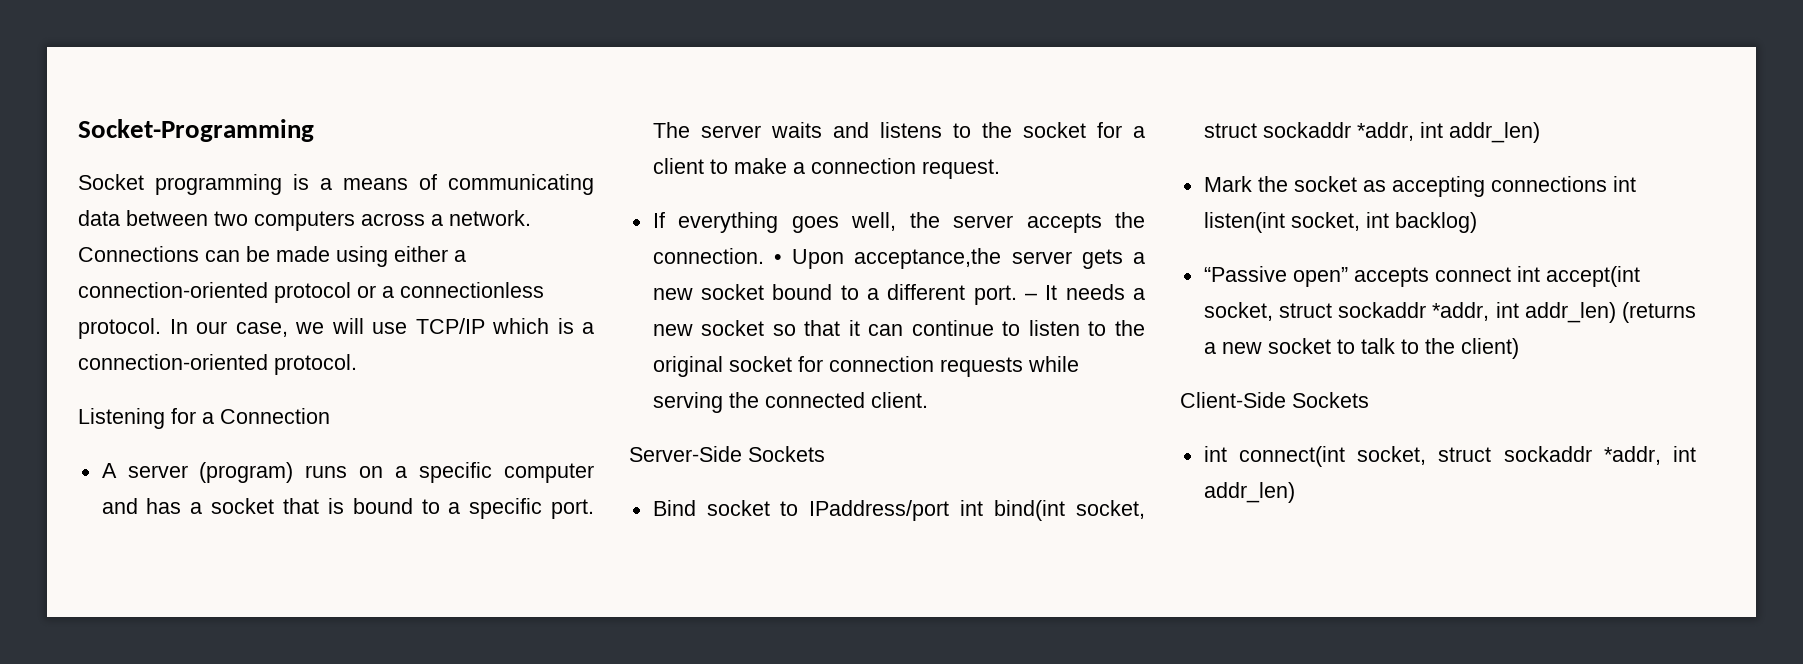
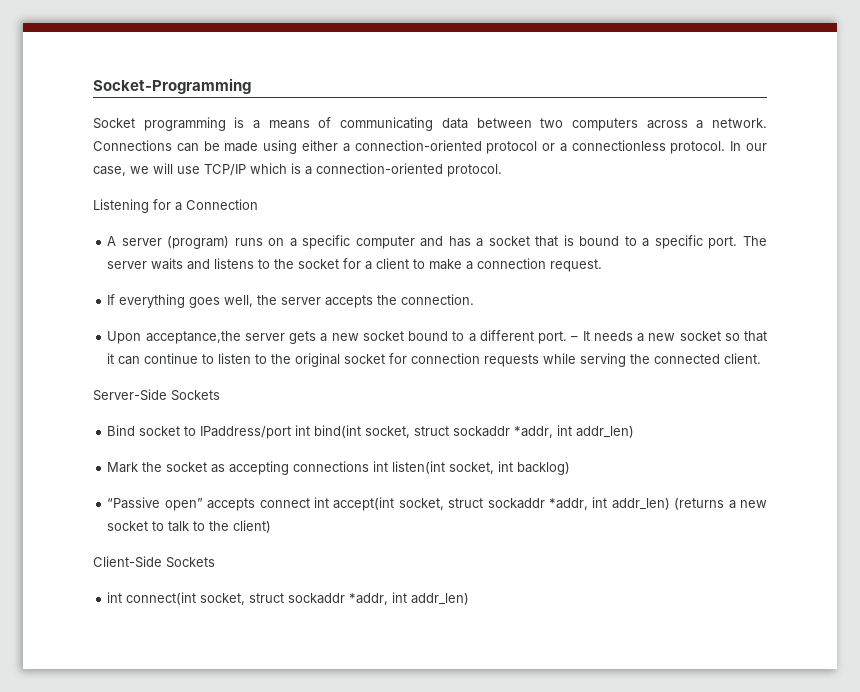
[773,254,782,264] • -> (475, 299) //

